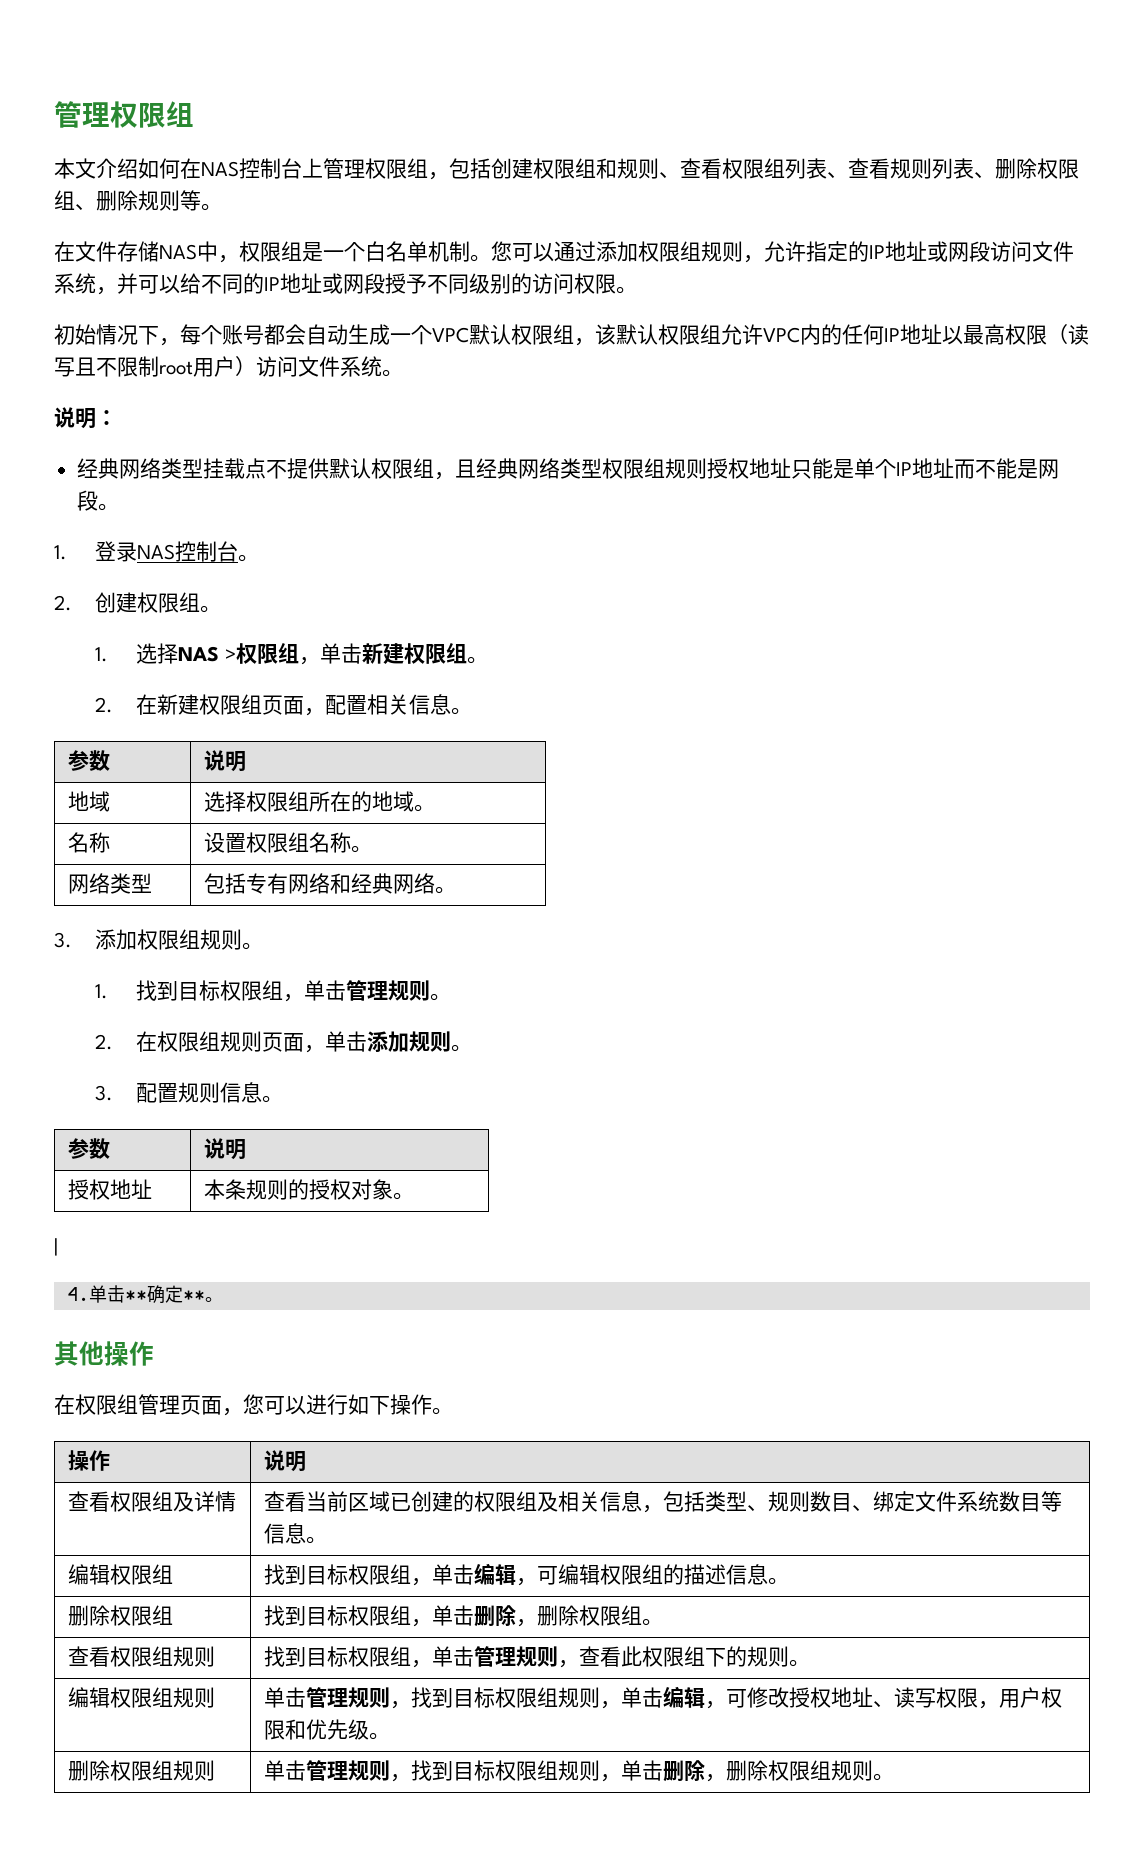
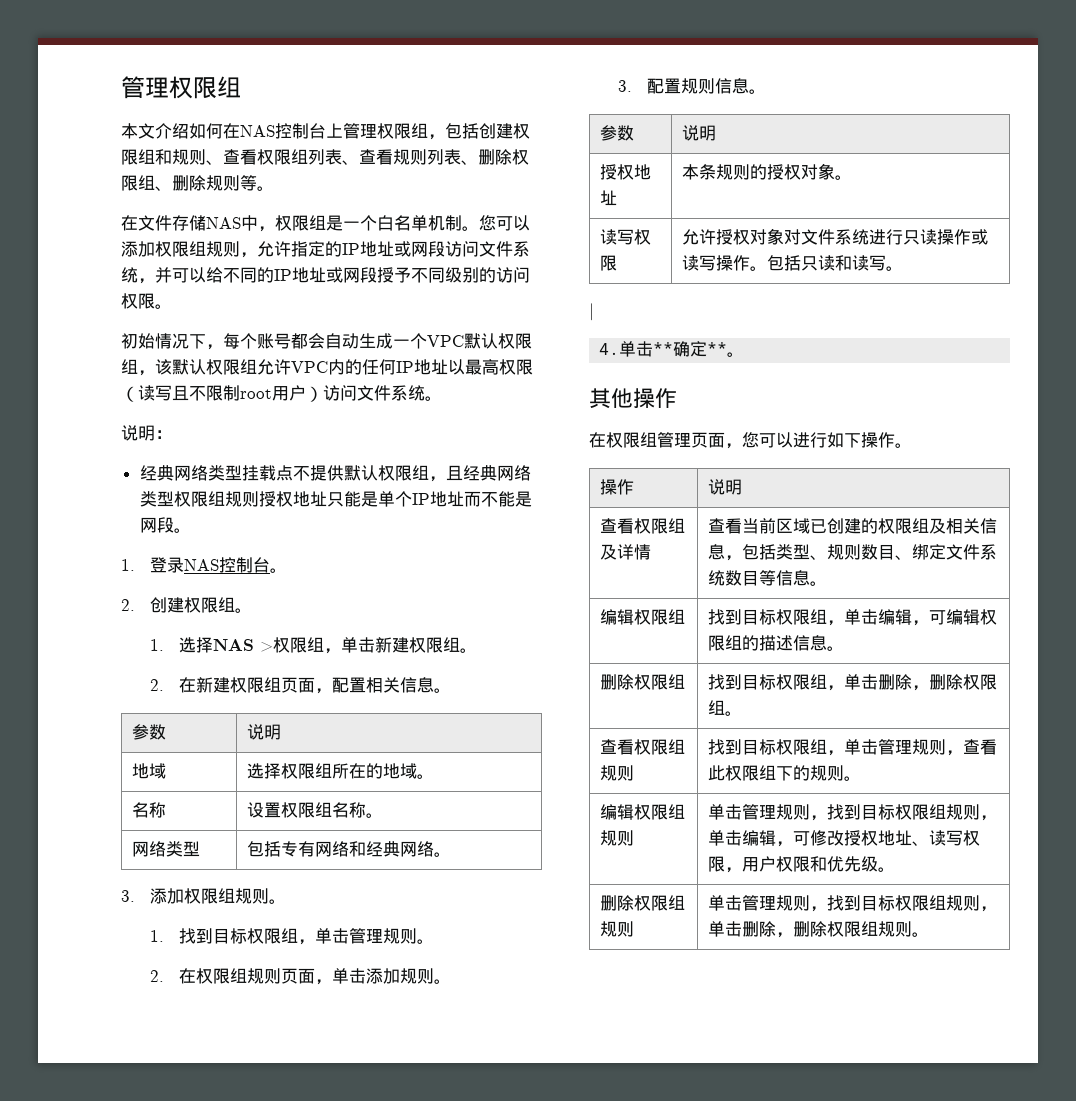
[554,241,596,262] 通过 -> (530, 223) none
(415, 1196) none -> [600,229,652,245] [600,255,618,271] [682,228,989,245] [682,255,904,271] // 读写权限 | 允许授权对象对文件系统进行只读操作或读写操作。包括只读和读写。

